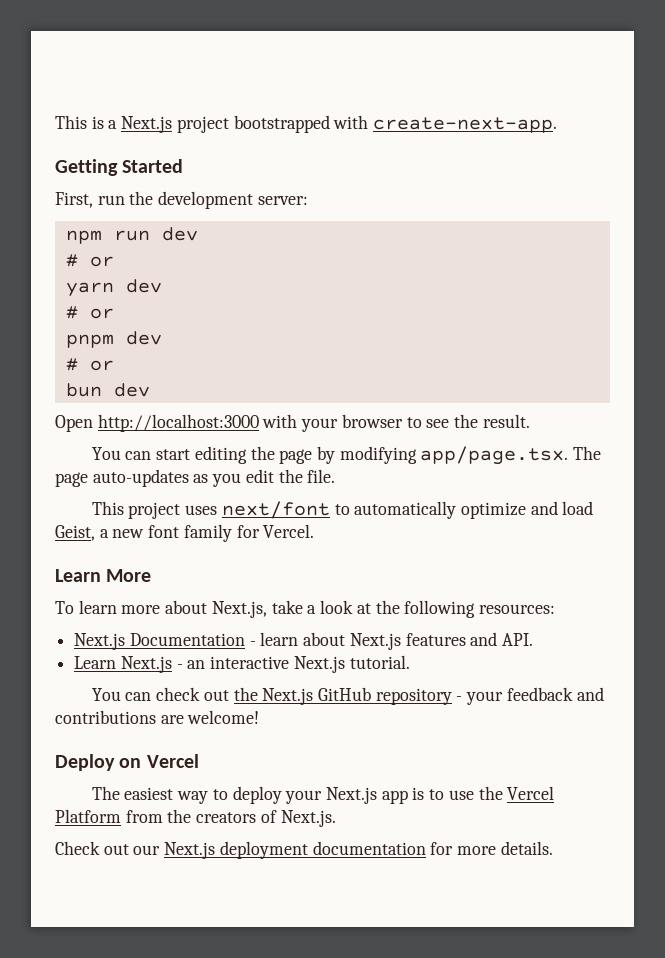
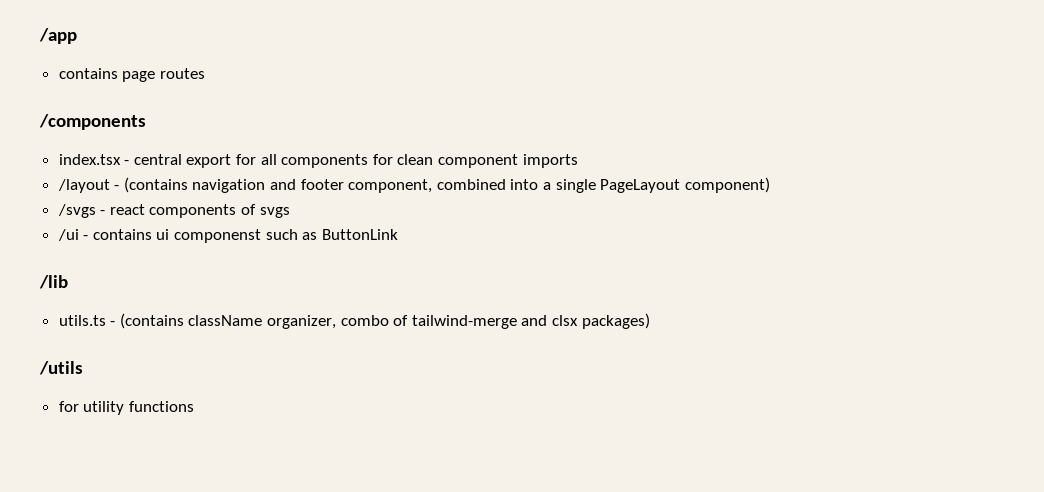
[55,115,558,133] [55,159,184,176] [55,191,308,209] [65,227,198,244] [65,254,114,267] [65,279,162,297] [65,306,114,319] [65,331,162,348] [65,358,114,371] [65,383,150,397] [55,414,530,432] [91,446,602,465] [55,469,336,487] [91,501,594,519] [55,524,315,542] [55,569,152,582] [55,600,555,618] [74,632,534,650] [74,655,410,673] [91,687,604,705] [55,710,260,724] [55,754,199,771] [91,786,555,804] [55,809,336,827] [55,841,553,859] This is a Next.js project bootstrapped with create-next-app. // Getting Started // First, run the development server: // npm run dev // # or // yarn dev // # or // pnpm dev // # or // bun dev // Open http://localhost:3000 with your browser to see the result. // You can start editing the page by modifying app/page.tsx. The page auto-updates as you edit the file. // This project uses next/font to automatically optimize and load Geist, a new font family for Vercel. // Learn More // To learn more about Next.js, take a look at the following resources: // Next.js Documentation - learn about Next.js features and API. // Learn Next.js - an interactive Next.js tutorial. // You can check out the Next.js GitHub repository - your feedback and contributions are welcome! // Deploy on Vercel // The easiest way to deploy your Next.js app is to use the Vercel Platform from the creators of Next.js. // Check out our Next.js deployment documentation for more details. -> [39,28,77,44] [58,68,205,82] [39,114,146,130] [58,154,578,168] [57,177,770,193] [57,204,290,218] [57,229,398,243] [39,275,68,289] [58,313,650,329] [39,361,83,375] [58,401,194,415] /app // contains page routes // /components // index.tsx - central export for all components for clean component imports // /layout - (contains navigation and footer component, combined into a single PageLayout component) // /svgs - react components of svgs // /ui - contains ui componenst such as ButtonLink // /lib // utils.ts - (contains className organizer, combo of tailwind-merge and clsx packages) // /utils // for utility functions

